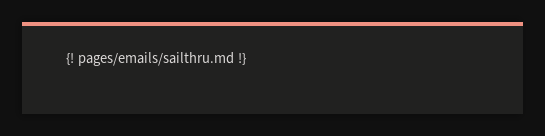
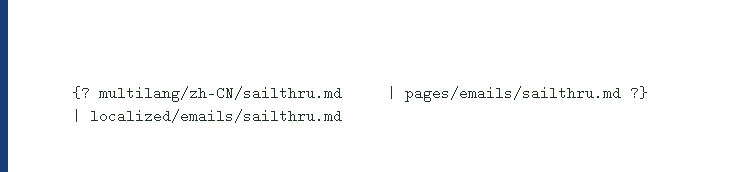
[66,52,246,66] {! pages/emails/sailthru.md !} -> [72,86,342,102] [72,109,342,123] [387,86,648,102] {? multilang/zh-CN/sailthru.md | localized/emails/sailthru.md | pages/emails/sailthru.md ?}

